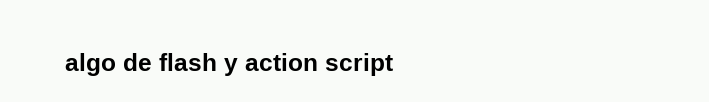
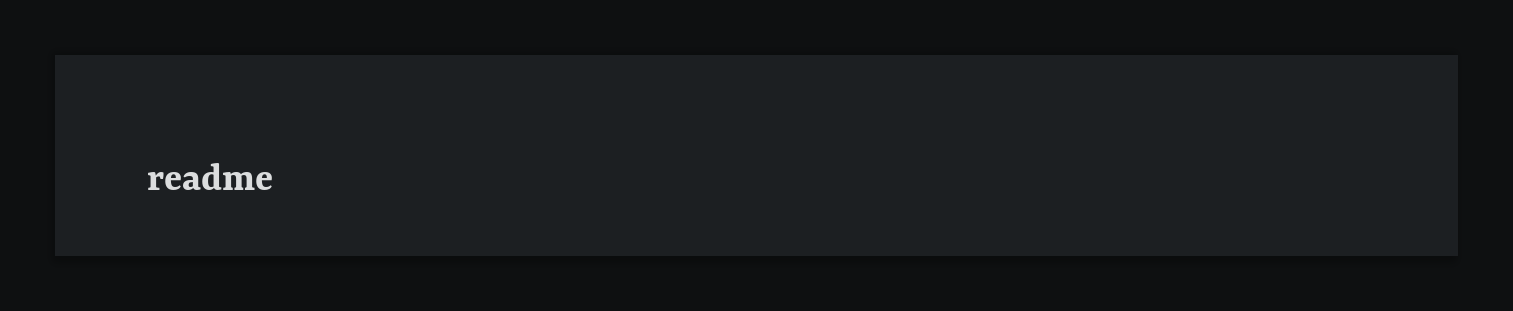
[65,53,393,76] algo de flash y action script -> [147,163,273,190] readme

